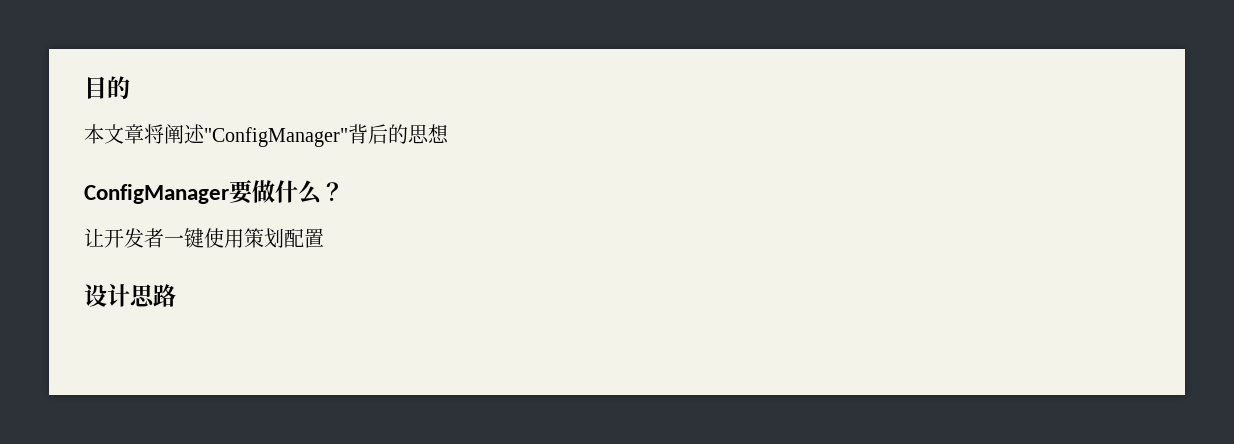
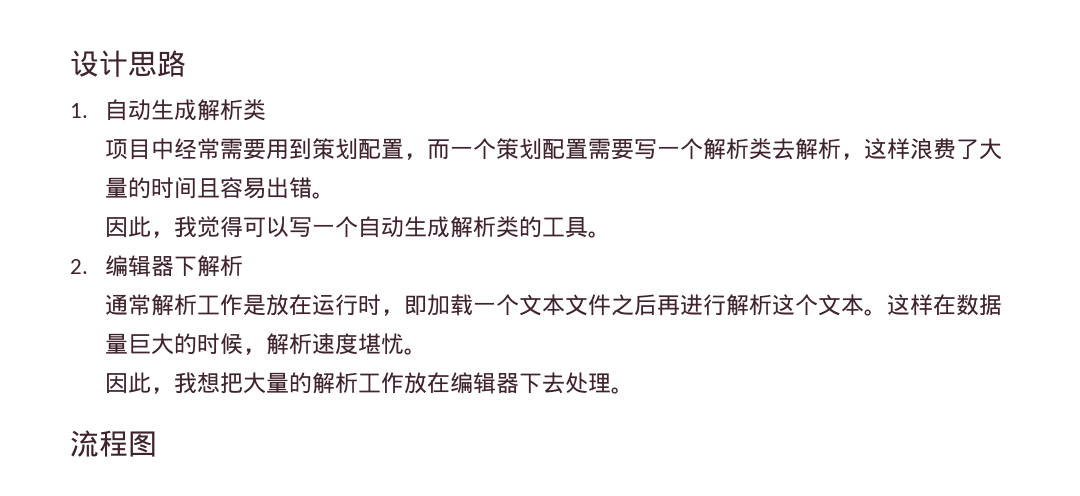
[84,76,130,99] [84,124,449,147] [84,180,344,205] [84,228,324,248] [84,284,176,307] 目的 // 本文章将阐述"ConfigManager"背后的思想 // ConfigManager要做什么？ // 让开发者一键使用策划配置 // 设计思路 -> [70,50,186,77] [70,99,267,121] [105,138,1003,160] [105,177,336,199] [105,216,612,238] [70,255,244,277] [105,294,1003,316] [105,333,428,355] [105,372,635,394] [70,430,157,457] 设计思路 // 1.自动生成解析类 // 项目中经常需要用到策划配置，而一个策划配置需要写一个解析类去解析，这样浪费了大量的时间且容易出错。 // 因此，我觉得可以写一个自动生成解析类的工具。 // 2.编辑器下解析 // 通常解析工作是放在运行时，即加载一个文本文件之后再进行解析这个文本。这样在数据量巨大的时候，解析速度堪忧。 // 因此，我想把大量的解析工作放在编辑器下去处理。 // 流程图

